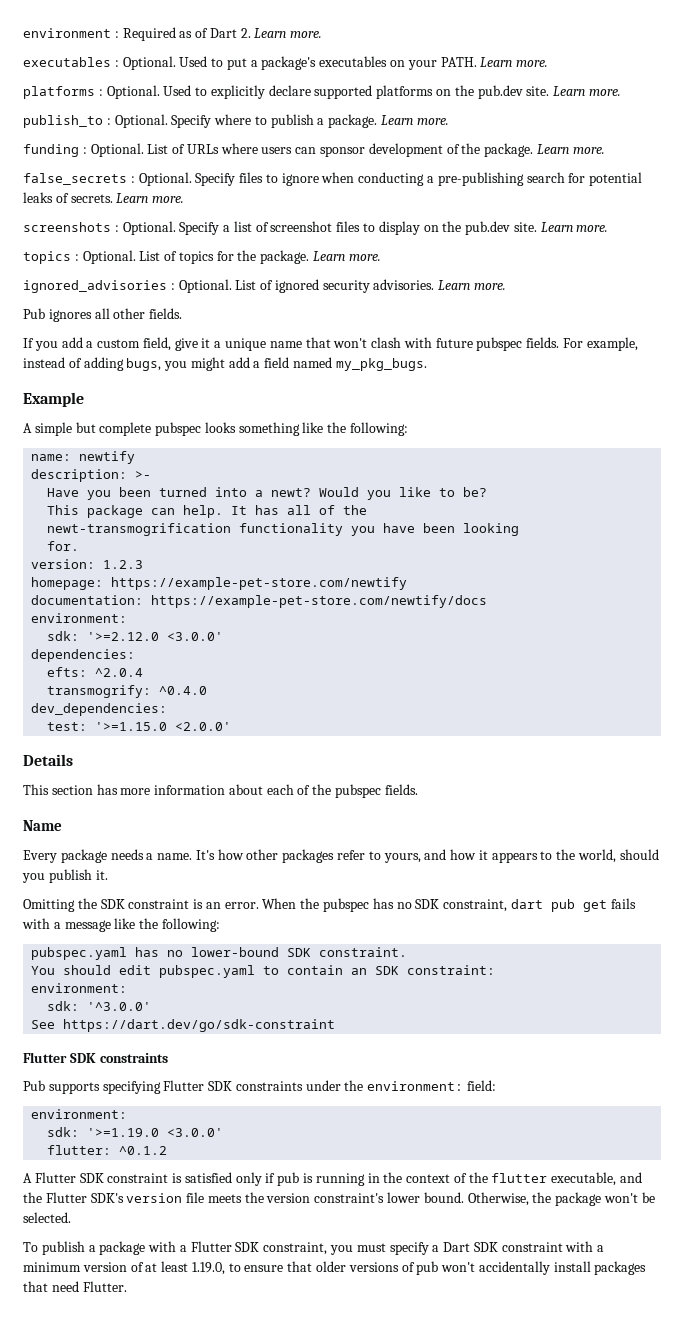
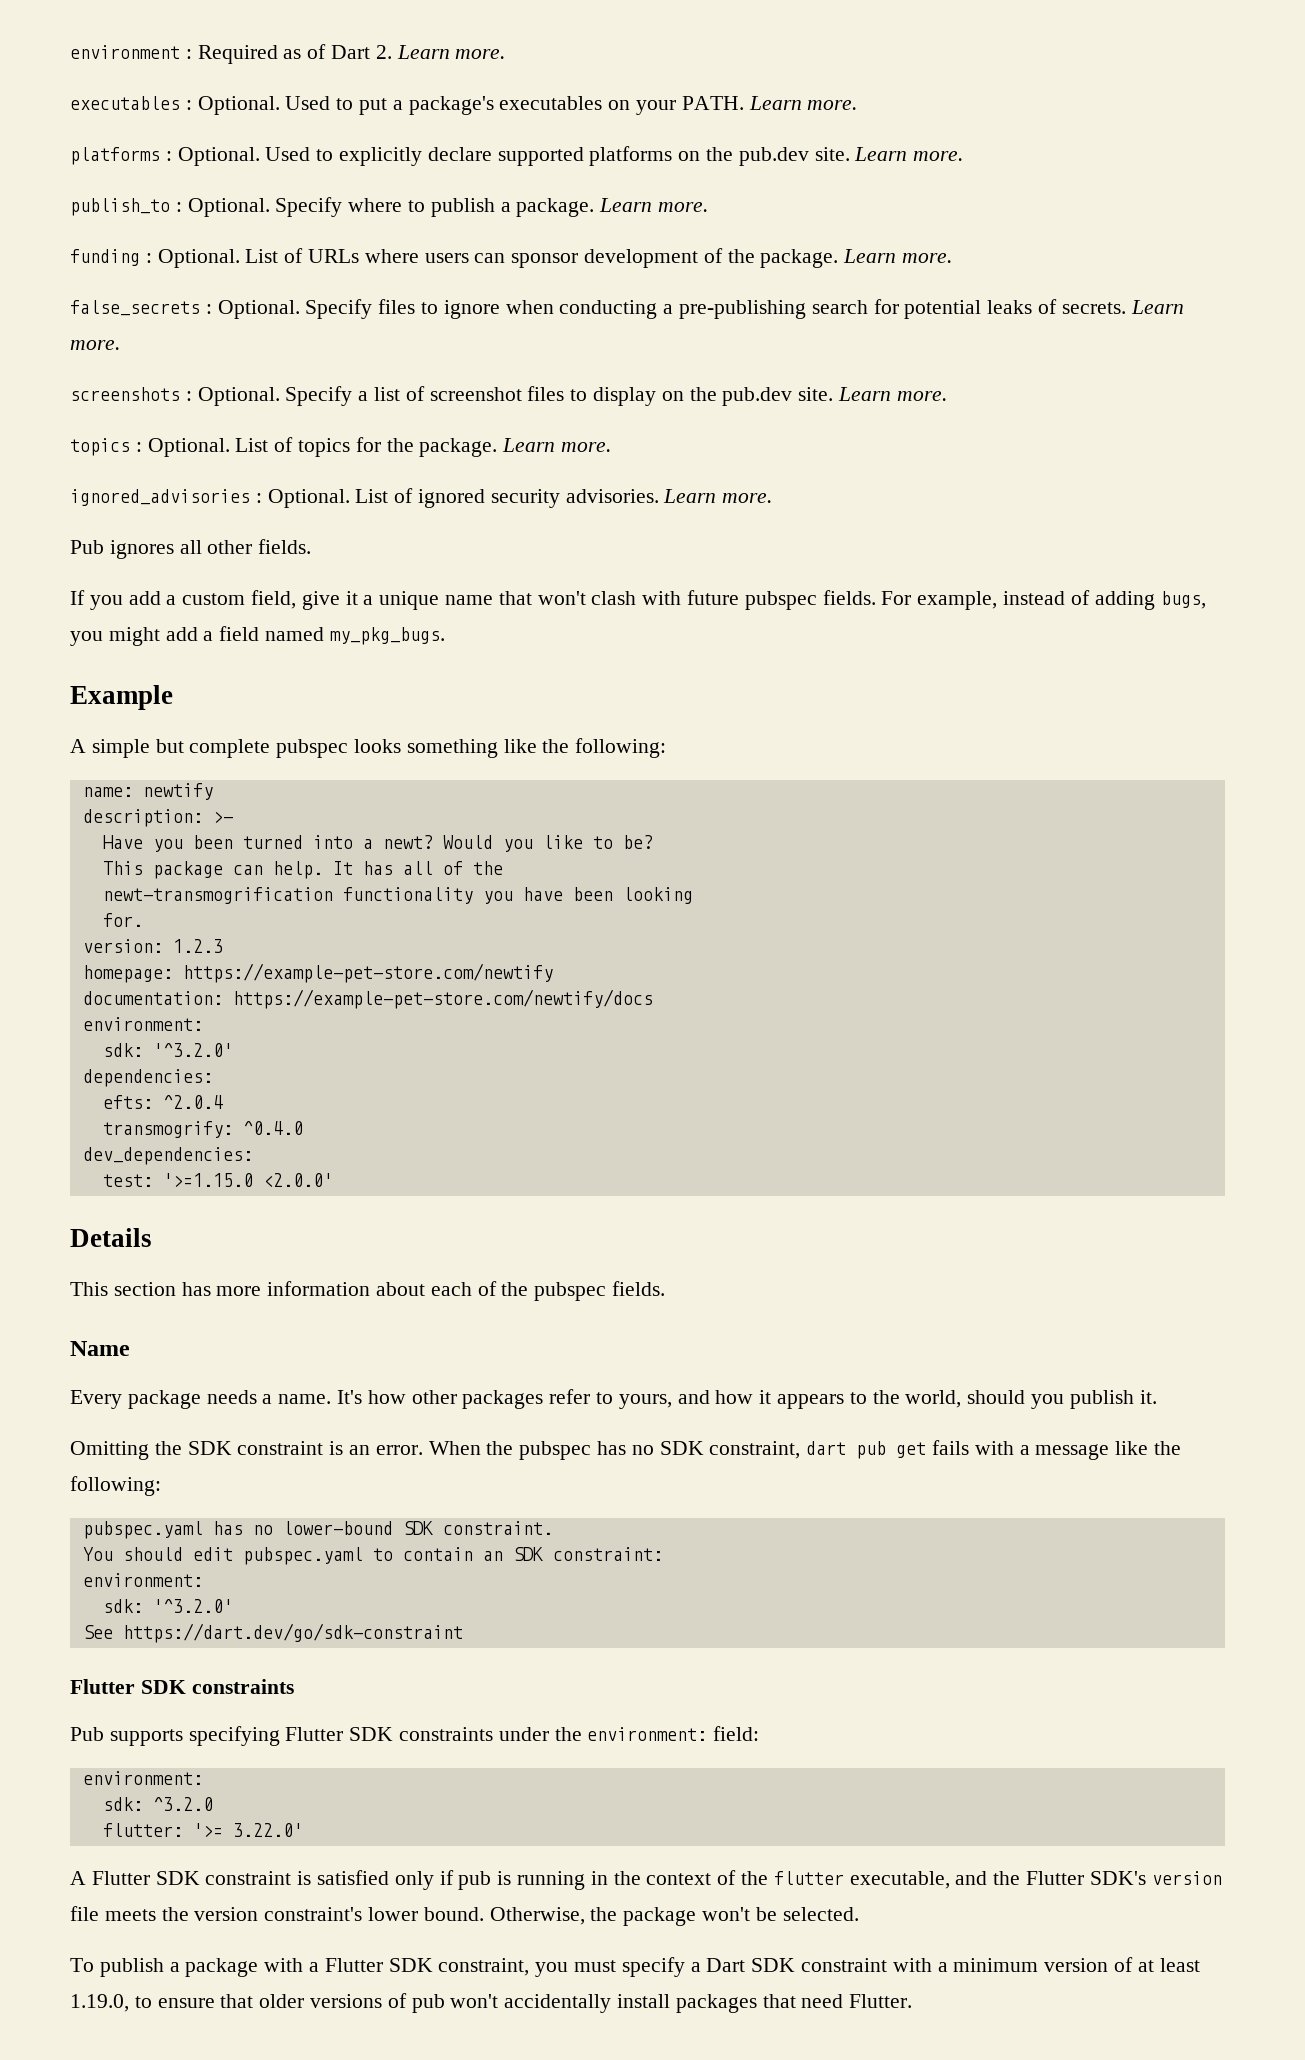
[87,632,224,641] '>=2.12.0 <3.0.0' -> [152,1043,233,1057] '^3.2.0'
[87,1002,152,1011] '^3.0.0' -> [152,1599,233,1613] '^3.2.0'
[87,1128,224,1137] '>=1.19.0 <3.0.0' -> [152,1797,213,1811] ^3.2.0
[119,1146,168,1155] ^0.1.2 -> [192,1823,303,1837] '>= 3.22.0'

